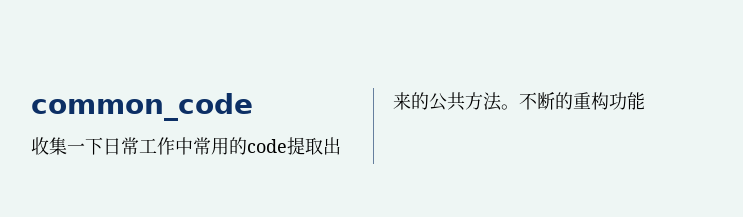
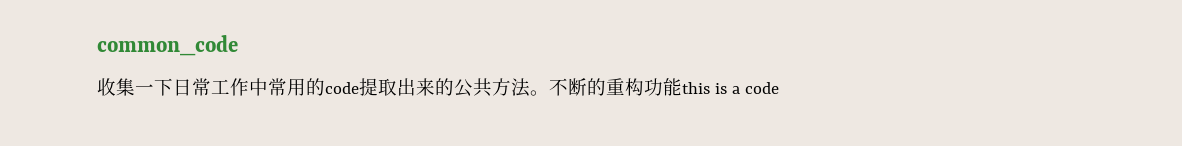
(645, 101) none -> [682,82,779,94] this is a code

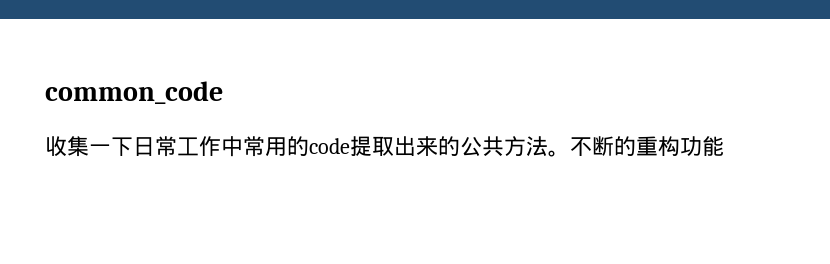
[682,82,779,94] this is a code -> (724, 146) none

